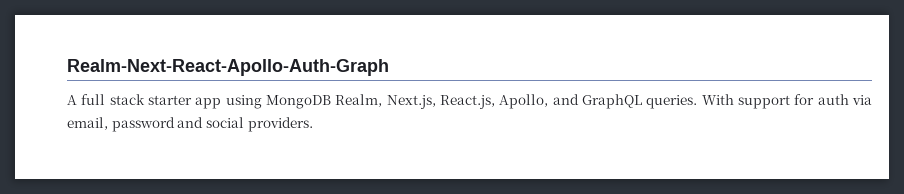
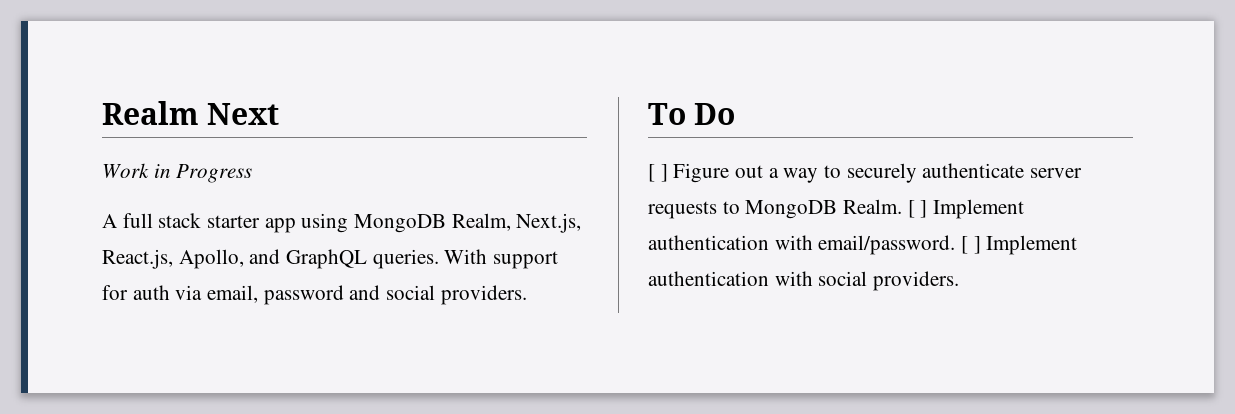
[67,59,389,76] Realm-Next-React-Apollo-Auth-Graph -> [102,101,280,125] [102,163,253,183] Realm Next // Work in Progress
(313, 124) none -> [648,103,736,125] [648,163,1083,183] [648,199,1025,219] [648,235,1078,255] [648,271,960,291] // To Do // [ ] Figure out a way to securely authenticate server requests to MongoDB Realm. [ ] Implement authentication with email/password. [ ] Implement authentication with social providers.

